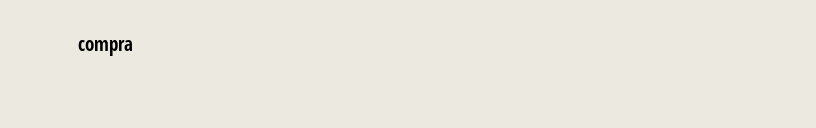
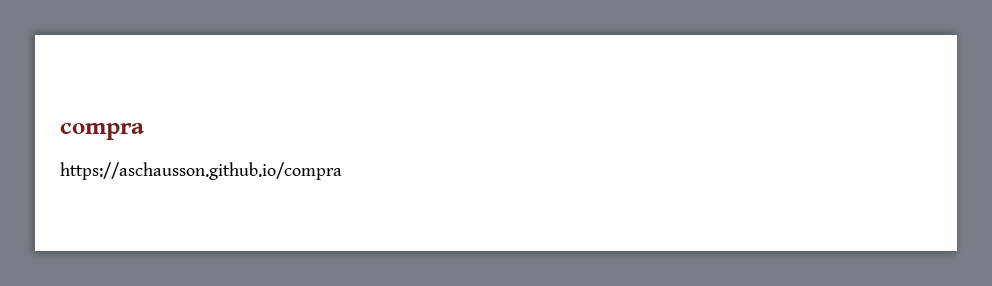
(133, 48) none -> [60,162,342,180] // https://aschausson.github.io/compra

